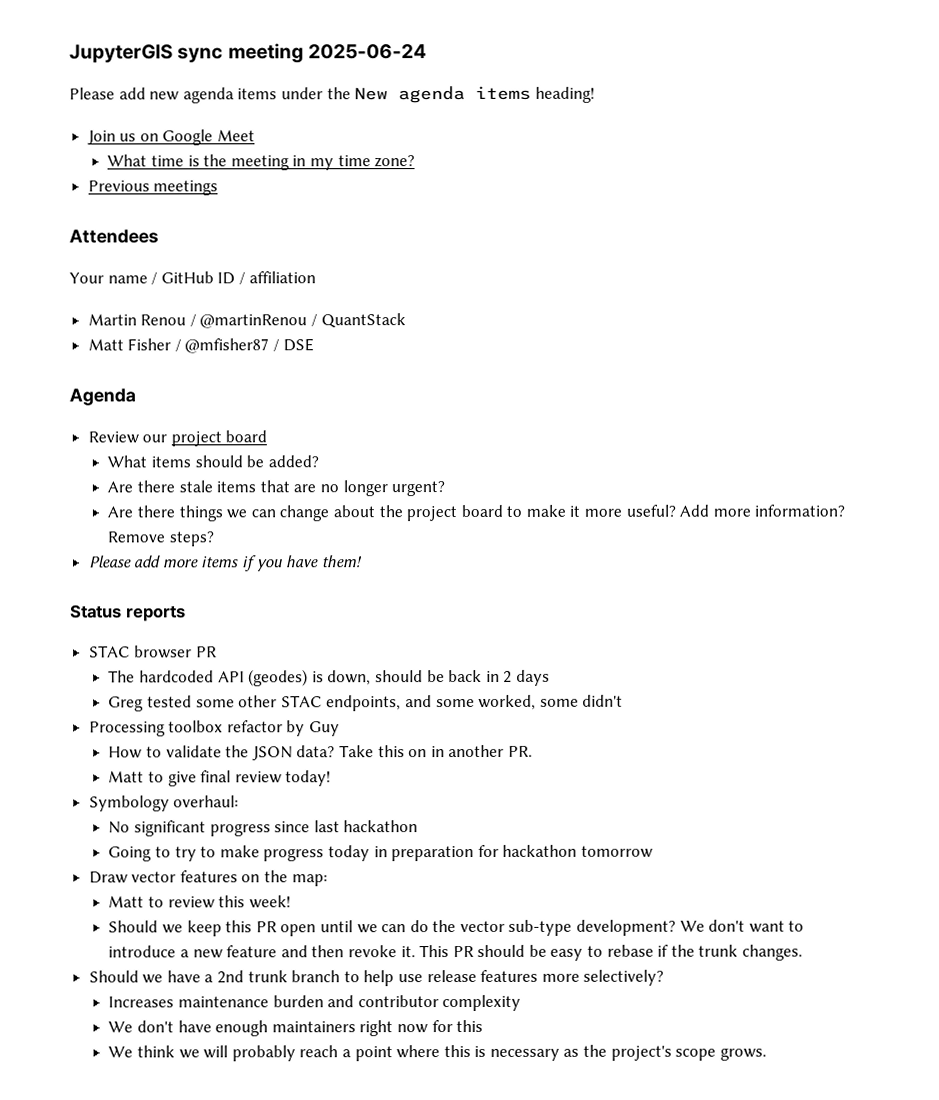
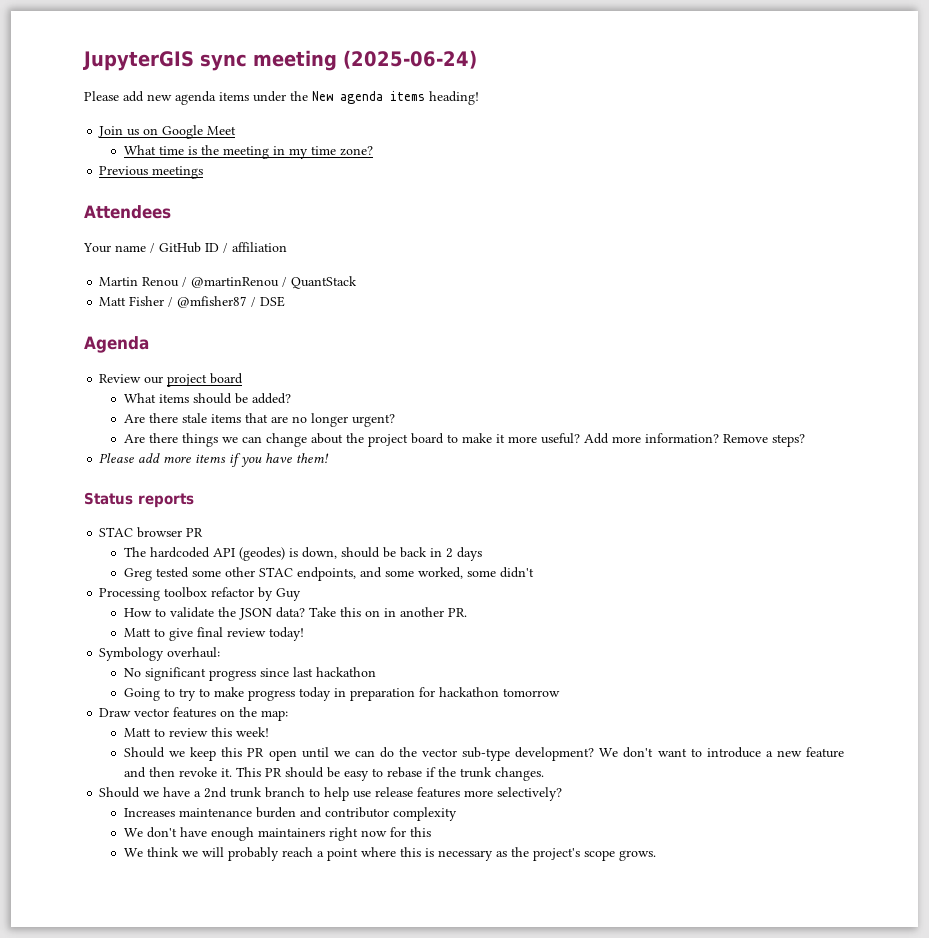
[307,44,427,60] 2025-06-24 -> [343,50,477,69] (2025-06-24)

